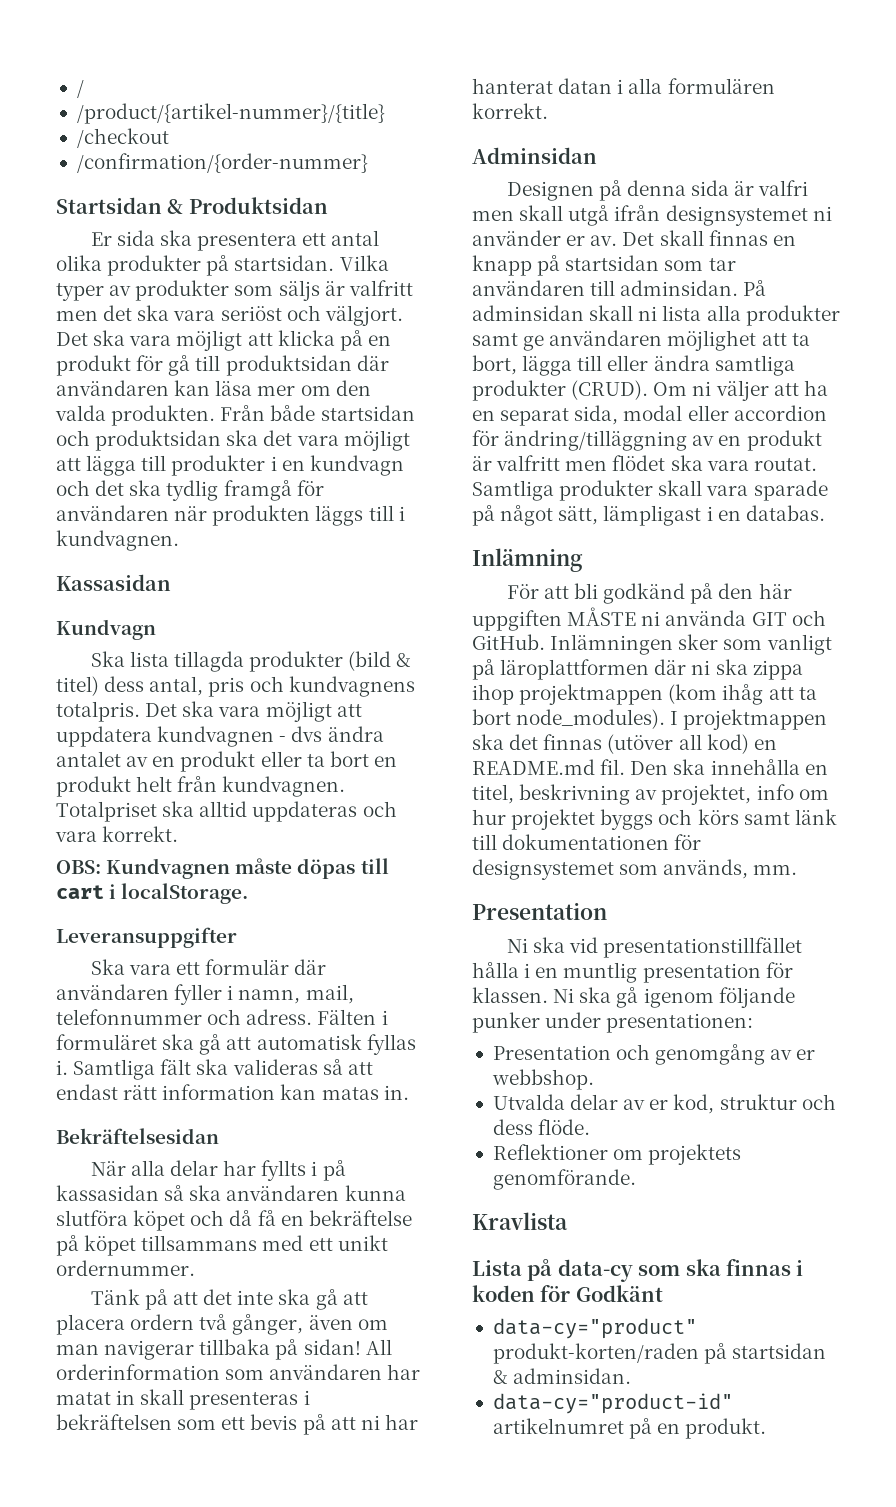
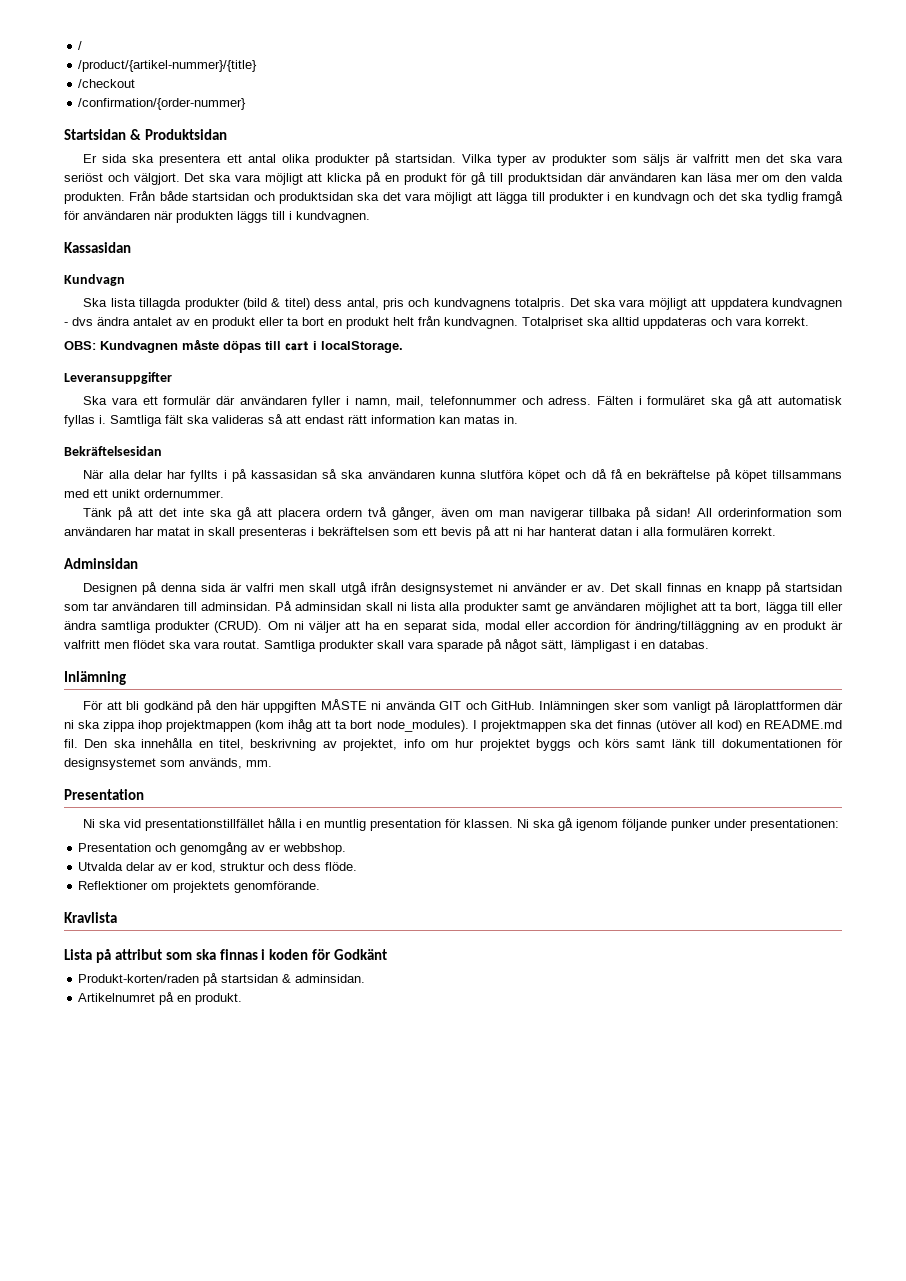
[557,1259,633,1282] data-cy -> [114,949,162,960] attribut
[492,1318,697,1339] [492,1343,699,1364] data-cy="product" produkt-korten/raden -> [78,974,200,983] Produkt-korten/raden
[492,1393,733,1414] [492,1418,624,1434] data-cy="product-id" artikelnumret -> [78,993,156,1002] Artikelnumret

